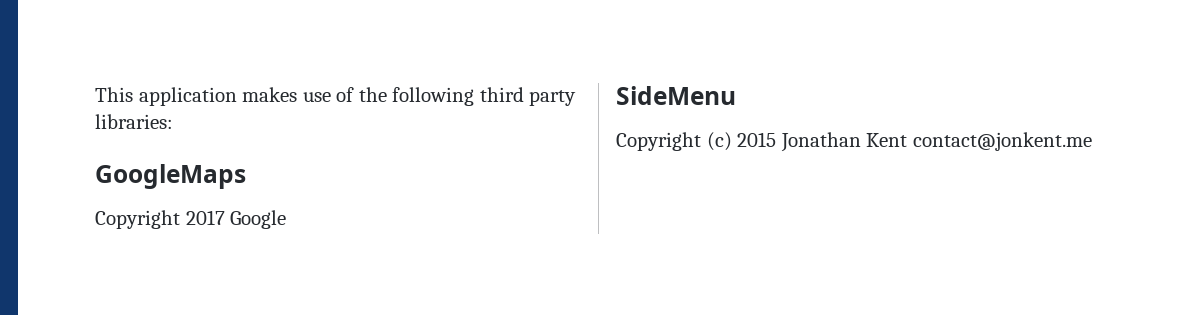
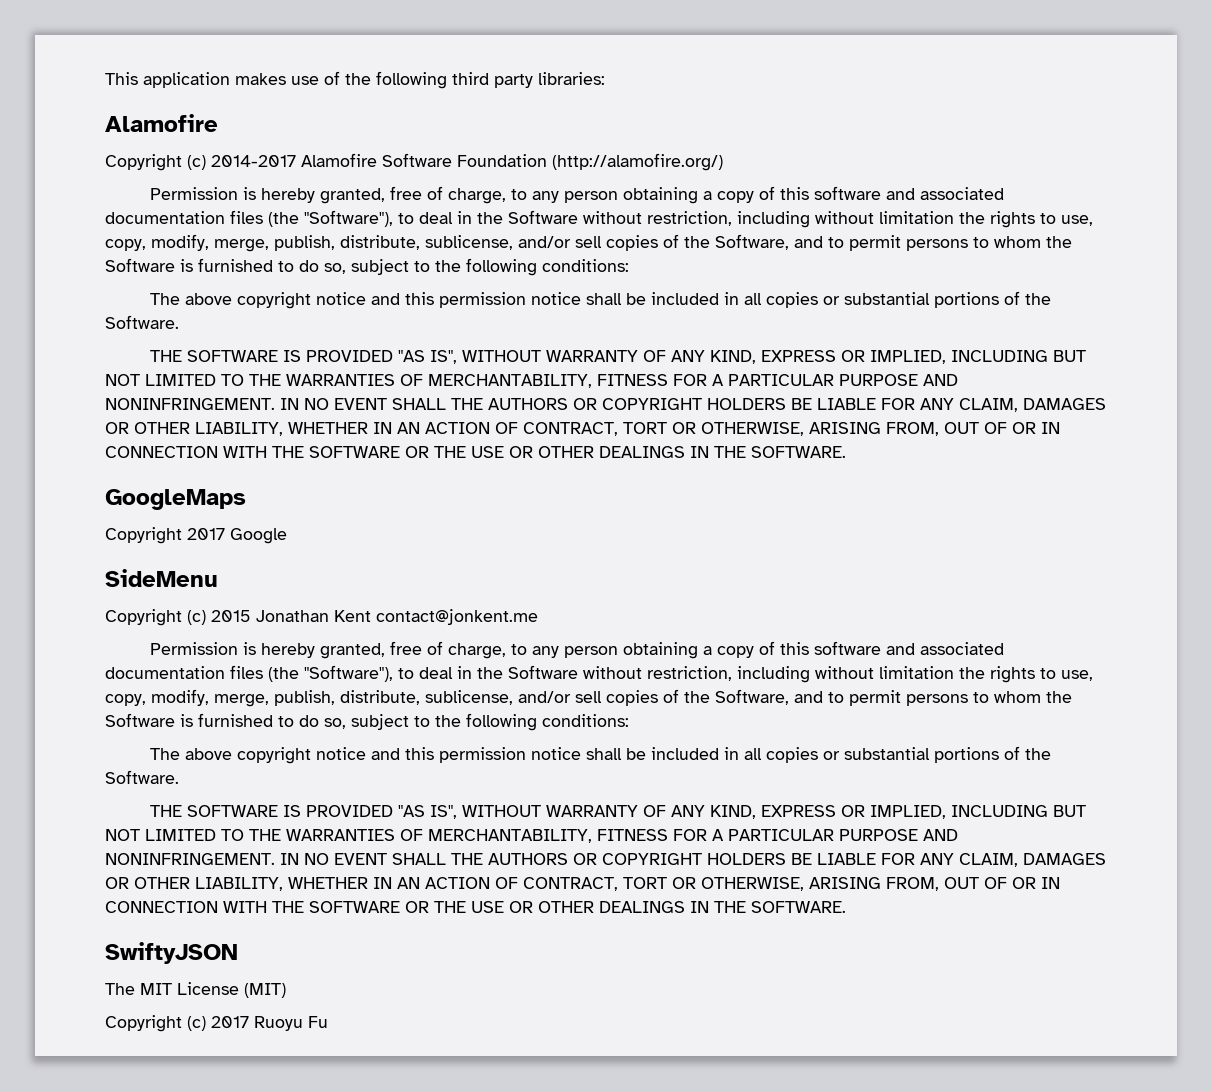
(173, 121) none -> [105,114,218,132] [105,153,723,171] [149,186,1004,204] [105,210,1093,228] [105,234,1072,252] [105,258,629,276] [149,291,1051,309] [105,315,179,329] [149,350,1086,364] [105,374,958,388] [105,398,1106,412] [105,422,1060,436] [105,446,846,458] // Alamofire // Copyright (c) 2014-2017 Alamofire Software Foundation (http://alamofire.org/) // Permission is hereby granted, free of charge, to any person obtaining a copy of this software and associated documentation files (the "Software"), to deal in the Software without restriction, including without limitation the rights to use, copy, modify, merge, publish, distribute, sublicense, and/or sell copies of the Software, and to permit persons to whom the Software is furnished to do so, subject to the following conditions: // The above copyright notice and this permission notice shall be included in all copies or substantial portions of the Software. // THE SOFTWARE IS PROVIDED "AS IS", WITHOUT WARRANTY OF ANY KIND, EXPRESS OR IMPLIED, INCLUDING BUT NOT LIMITED TO THE WARRANTIES OF MERCHANTABILITY, FITNESS FOR A PARTICULAR PURPOSE AND NONINFRINGEMENT. IN NO EVENT SHALL THE AUTHORS OR COPYRIGHT HOLDERS BE LIABLE FOR ANY CLAIM, DAMAGES OR OTHER LIABILITY, WHETHER IN AN ACTION OF CONTRACT, TORT OR OTHERWISE, ARISING FROM, OUT OF OR IN CONNECTION WITH THE SOFTWARE OR THE USE OR OTHER DEALINGS IN THE SOFTWARE.
(1092, 141) none -> [149,641,1004,659] [105,665,1093,683] [105,689,1072,707] [105,713,629,731] [149,746,1051,764] [105,770,179,784] [149,805,1086,819] [105,829,958,843] [105,853,1106,867] [105,877,1060,891] [105,901,846,913] [105,942,238,964] [105,982,286,998] [105,1015,328,1032] // Permission is hereby granted, free of charge, to any person obtaining a copy of this software and associated documentation files (the "Software"), to deal in the Software without restriction, including without limitation the rights to use, copy, modify, merge, publish, distribute, sublicense, and/or sell copies of the Software, and to permit persons to whom the Software is furnished to do so, subject to the following conditions: // The above copyright notice and this permission notice shall be included in all copies or substantial portions of the Software. // THE SOFTWARE IS PROVIDED "AS IS", WITHOUT WARRANTY OF ANY KIND, EXPRESS OR IMPLIED, INCLUDING BUT NOT LIMITED TO THE WARRANTIES OF MERCHANTABILITY, FITNESS FOR A PARTICULAR PURPOSE AND NONINFRINGEMENT. IN NO EVENT SHALL THE AUTHORS OR COPYRIGHT HOLDERS BE LIABLE FOR ANY CLAIM, DAMAGES OR OTHER LIABILITY, WHETHER IN AN ACTION OF CONTRACT, TORT OR OTHERWISE, ARISING FROM, OUT OF OR IN CONNECTION WITH THE SOFTWARE OR THE USE OR OTHER DEALINGS IN THE SOFTWARE. // SwiftyJSON // The MIT License (MIT) // Copyright (c) 2017 Ruoyu Fu

